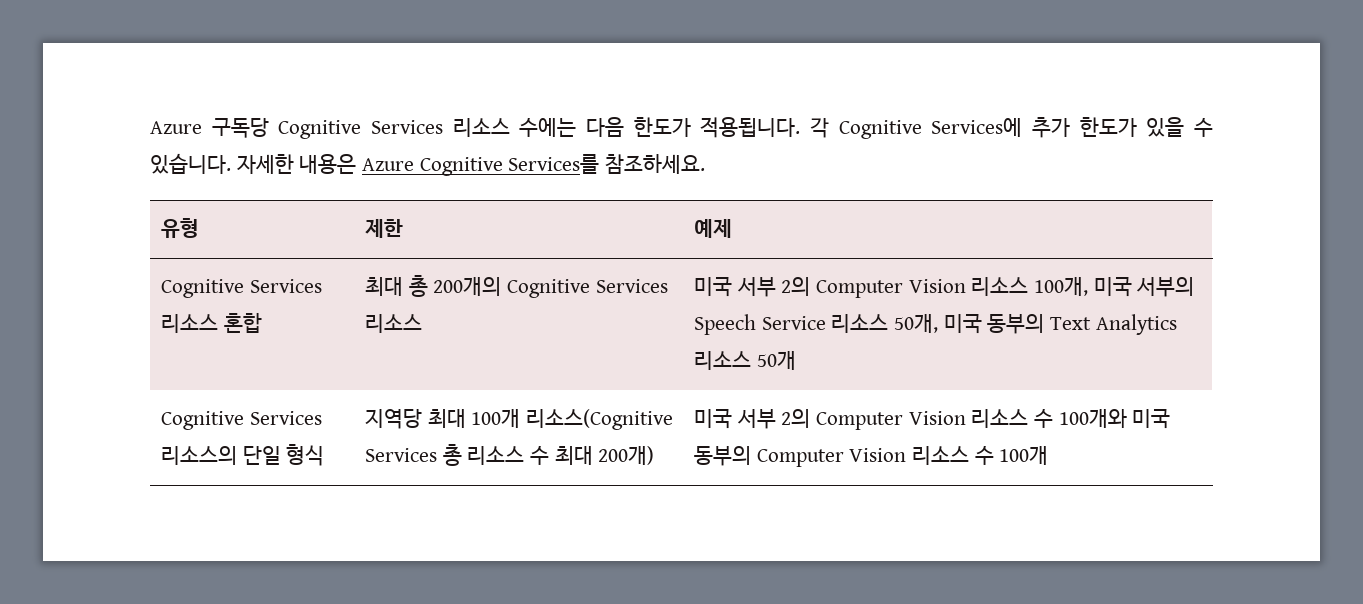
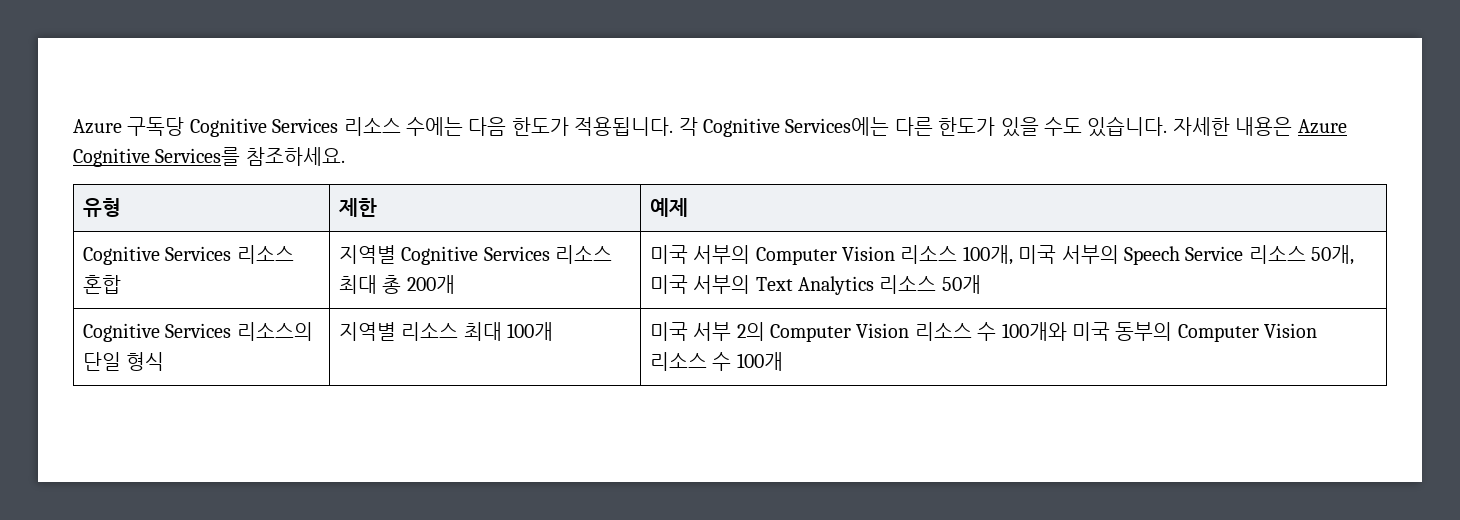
[931,117,1070,138] Services에 추가 -> [785,117,933,136] Services에는 다른
[1193,118,1213,137] 수 -> [1043,117,1082,136] 수도
[364,275,668,298] [364,314,422,333] [693,277,811,297] 최대 총 200개의 Cognitive Services 리소스 | 미국 서부 2의 -> [338,245,612,265] [338,275,455,294] [649,245,751,264] 지역별 Cognitive Services 리소스 최대 총 200개 | 미국 서부의
[987,314,1045,334] 동부의 -> [693,275,751,294] 서부의
[364,409,422,429] 지역당 -> [338,322,459,341] 지역별 리소스
[525,409,673,430] [364,444,655,466] 리소스(Cognitive Services 총 리소스 수 최대 200개) -> (553, 331) none

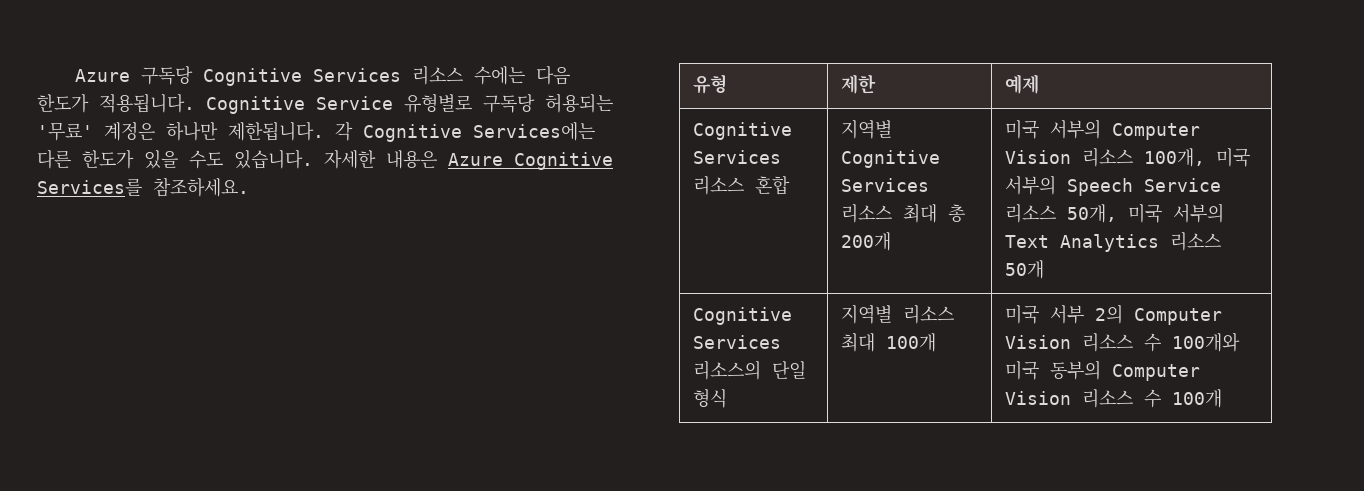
(674, 126) none -> [206,93,613,114] [37,121,324,141] Cognitive Service 유형별로 구독당 허용되는 '무료' 계정은 하나만 제한됩니다.

